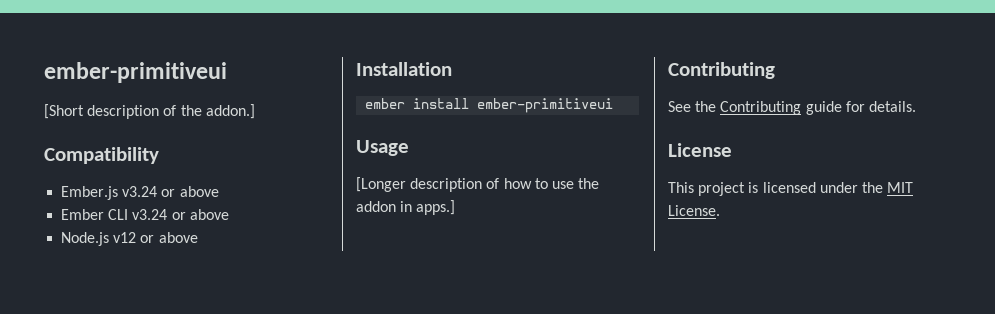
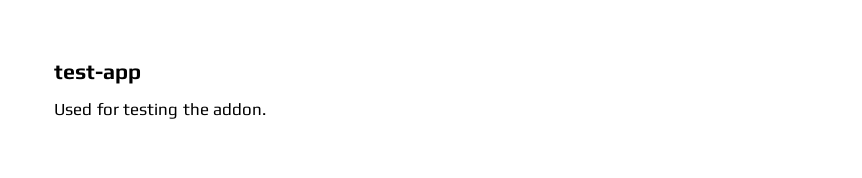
[44,62,227,83] [44,104,255,119] [44,147,159,164] [61,186,219,200] [61,209,229,220] [61,232,198,246] [356,62,452,76] [365,98,614,113] [356,140,409,156] [356,177,600,192] [356,200,456,215] [668,62,775,79] [668,101,916,115] [668,143,732,157] [668,182,914,196] [668,205,720,216] ember-primitiveui // [Short description of the addon.] // Compatibility // Ember.js v3.24 or above // Ember CLI v3.24 or above // Node.js v12 or above // Installation // ember install ember-primitiveui // Usage // [Longer description of how to use the addon in apps.] // Contributing // See the Contributing guide for details. // License // This project is licensed under the MIT License. -> [54,65,141,84] [54,102,267,119] test-app // Used for testing the addon.

